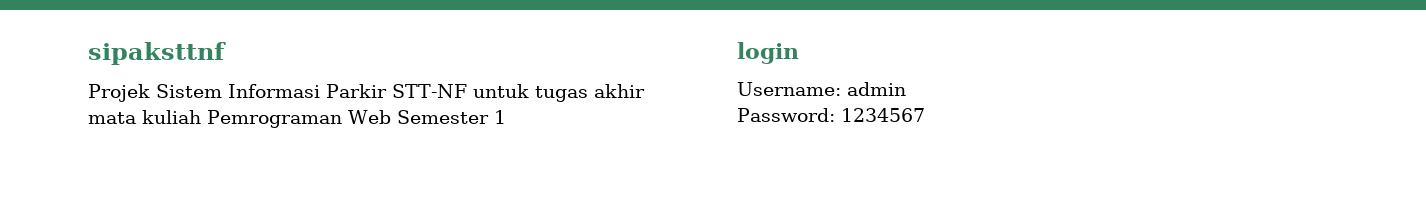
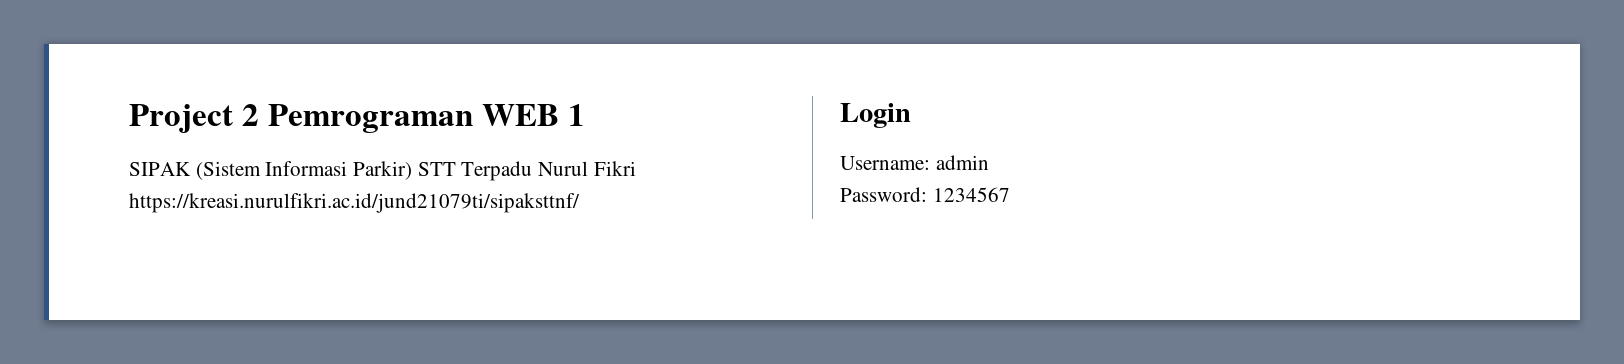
[88,42,226,65] [88,84,645,102] [88,110,506,128] [737,42,799,64] sipaksttnf // Projek Sistem Informasi Parkir STT-NF untuk tugas akhir mata kuliah Pemrograman Web Semester 1 // login -> [129,104,585,133] [129,161,636,181] [129,193,580,213] [840,103,911,128] Project 2 Pemrograman WEB 1 // SIPAK (Sistem Informasi Parkir) STT Terpadu Nurul Fikri https://kreasi.nurulfikri.ac.id/jund21079ti/sipaksttnf/ // Login

